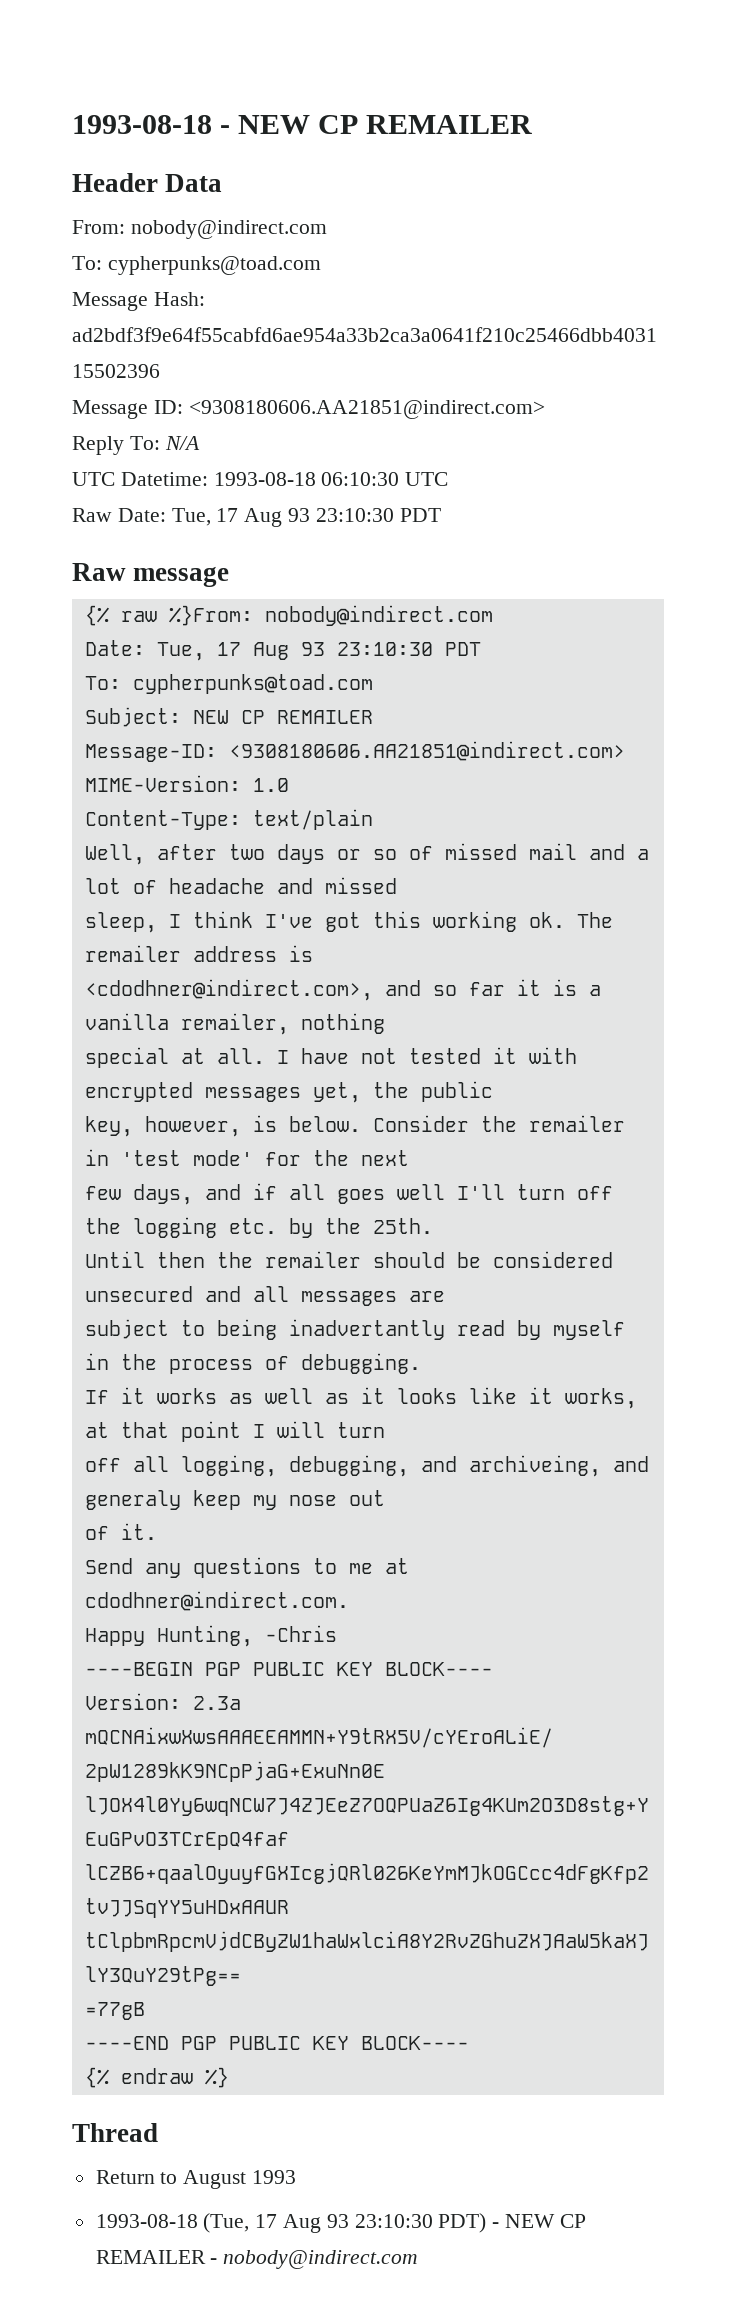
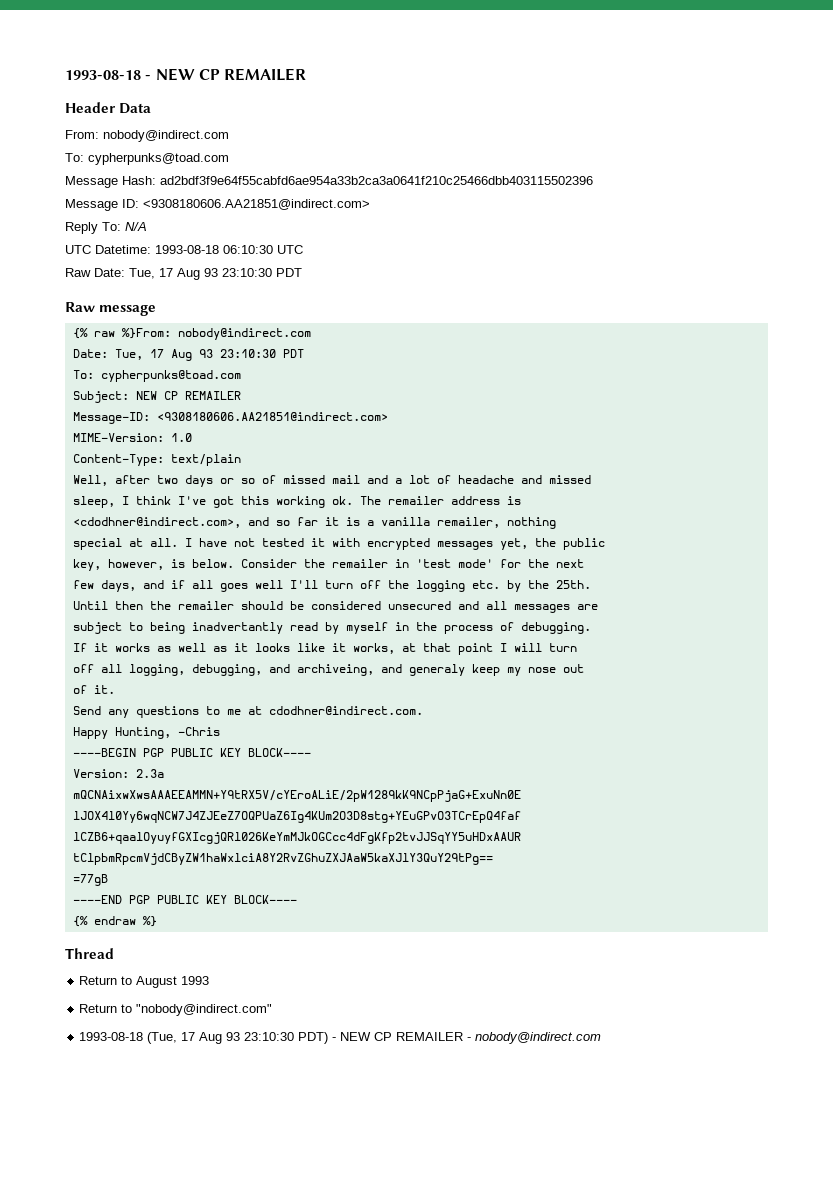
(297, 2177) none -> [79,1004,273,1016] // Return to "nobody@indirect.com"

